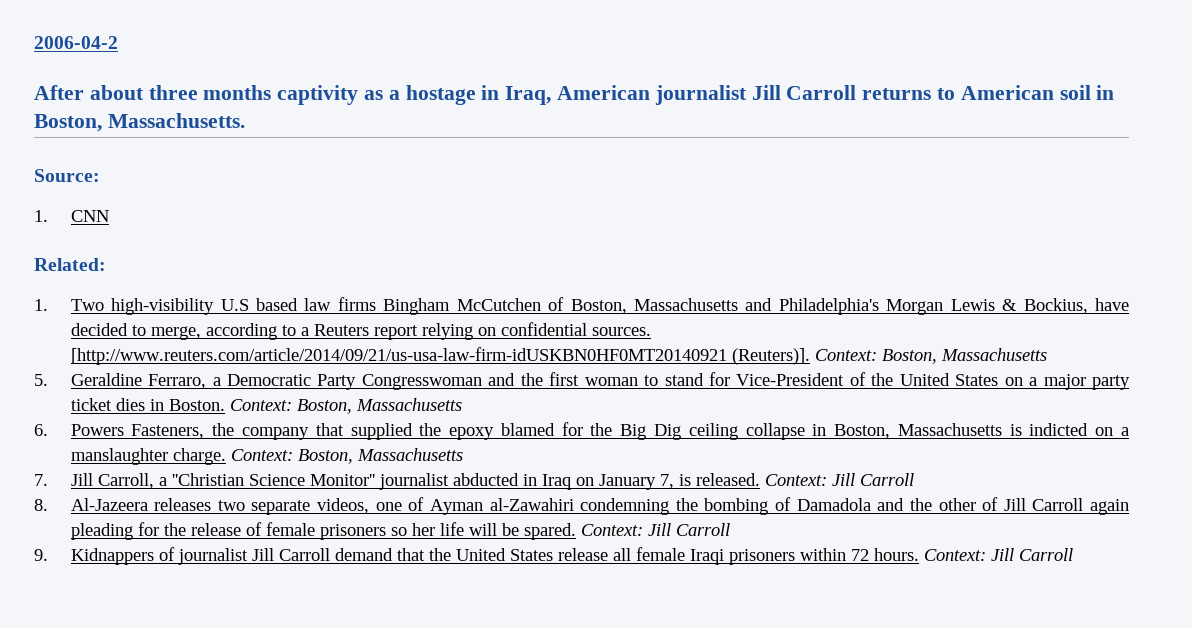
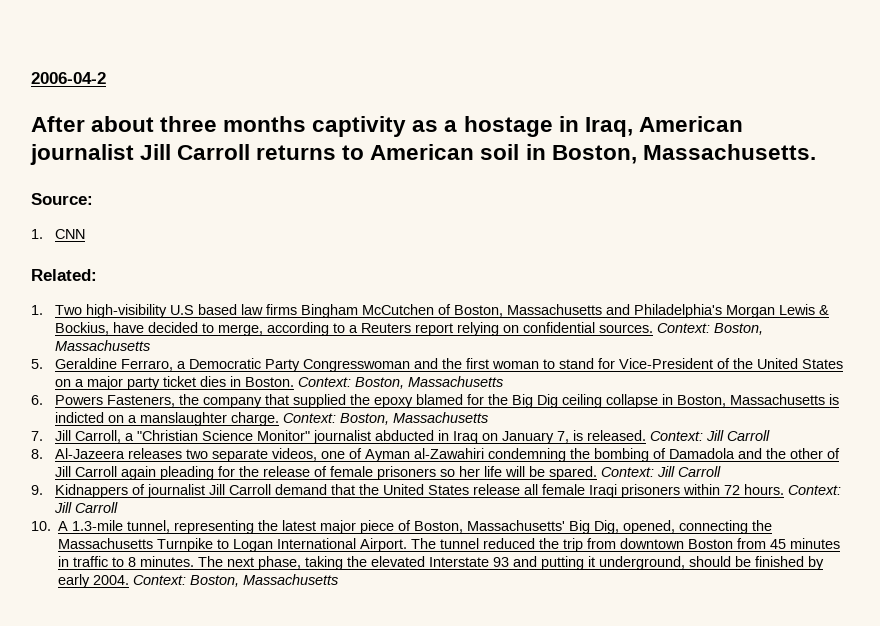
[70,347,810,365] [http://www.reuters.com/article/2014/09/21/us-usa-law-firm-idUSKBN0HF0MT20140921 (Reuters)]. -> (654, 328) none
[171,473,375,486] ''Christian Science Monitor'' -> [137,430,311,441] "Christian Science Monitor"
(1073, 554) none -> [31,520,773,534] [58,538,841,552] [58,556,825,570] [58,574,339,588] // 10. A 1.3-mile tunnel, representing the latest major piece of Boston, Massachusetts' Big Dig, opened, connecting the Massachusetts Turnpike to Logan International Airport. The tunnel reduced the trip from downtown Boston from 45 minutes in traffic to 8 minutes. The next phase, taking the elevated Interstate 93 and putting it underground, should be finished by early 2004. Context: Boston, Massachusetts

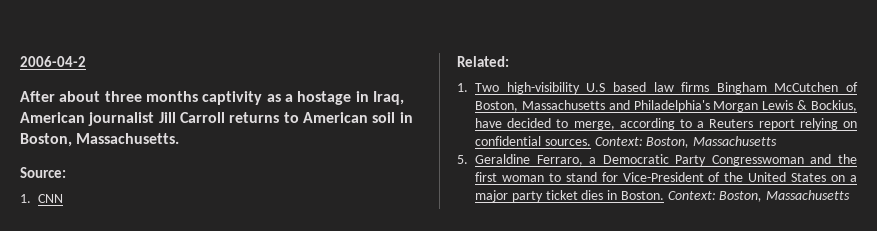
[31,394,840,408] [55,412,489,426] [31,430,771,444] [31,448,841,462] [55,466,722,480] [31,484,842,498] [54,502,119,513] [31,520,773,534] [58,538,841,552] [58,556,825,570] [58,574,339,588] // 6. Powers Fasteners, the company that supplied the epoxy blamed for the Big Dig ceiling collapse in Boston, Massachusetts is indicted on a manslaughter charge. Context: Boston, Massachusetts // 7. Jill Carroll, a "Christian Science Monitor" journalist abducted in Iraq on January 7, is released. Context: Jill Carroll // 8. Al-Jazeera releases two separate videos, one of Ayman al-Zawahiri condemning the bombing of Damadola and the other of Jill Carroll again pleading for the release of female prisoners so her life will be spared. Context: Jill Carroll // 9. Kidnappers of journalist Jill Carroll demand that the United States release all female Iraqi prisoners within 72 hours. Context: Jill Carroll // 10. A 1.3-mile tunnel, representing the latest major piece of Boston, Massachusetts' Big Dig, opened, connecting the Massachusetts Turnpike to Logan International Airport. The tunnel reduced the trip from downtown Boston from 45 minutes in traffic to 8 minutes. The next phase, taking the elevated Interstate 93 and putting it underground, should be finished by early 2004. Context: Boston, Massachusetts -> (851, 195) none

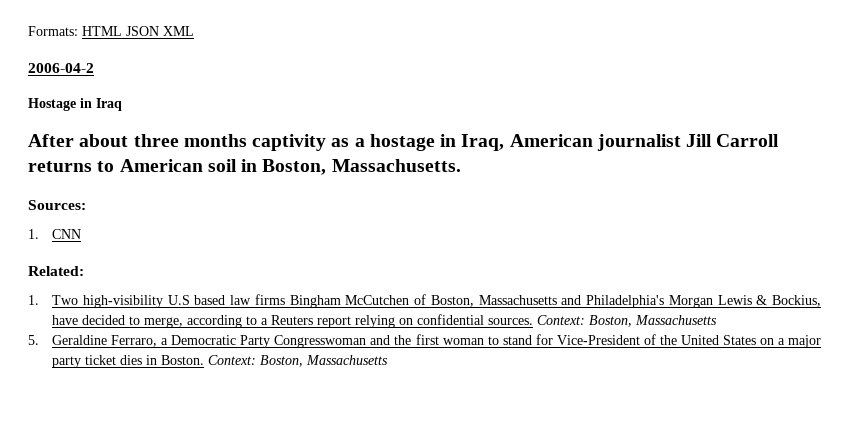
[20,56,86,67] 2006-04-2 -> [28,26,194,36] [28,63,94,73] [28,98,122,111] Formats: HTML JSON XML // 2006-04-2 // Hostage in Iraq
[20,167,66,178] Source: -> [28,200,86,210] Sources:

